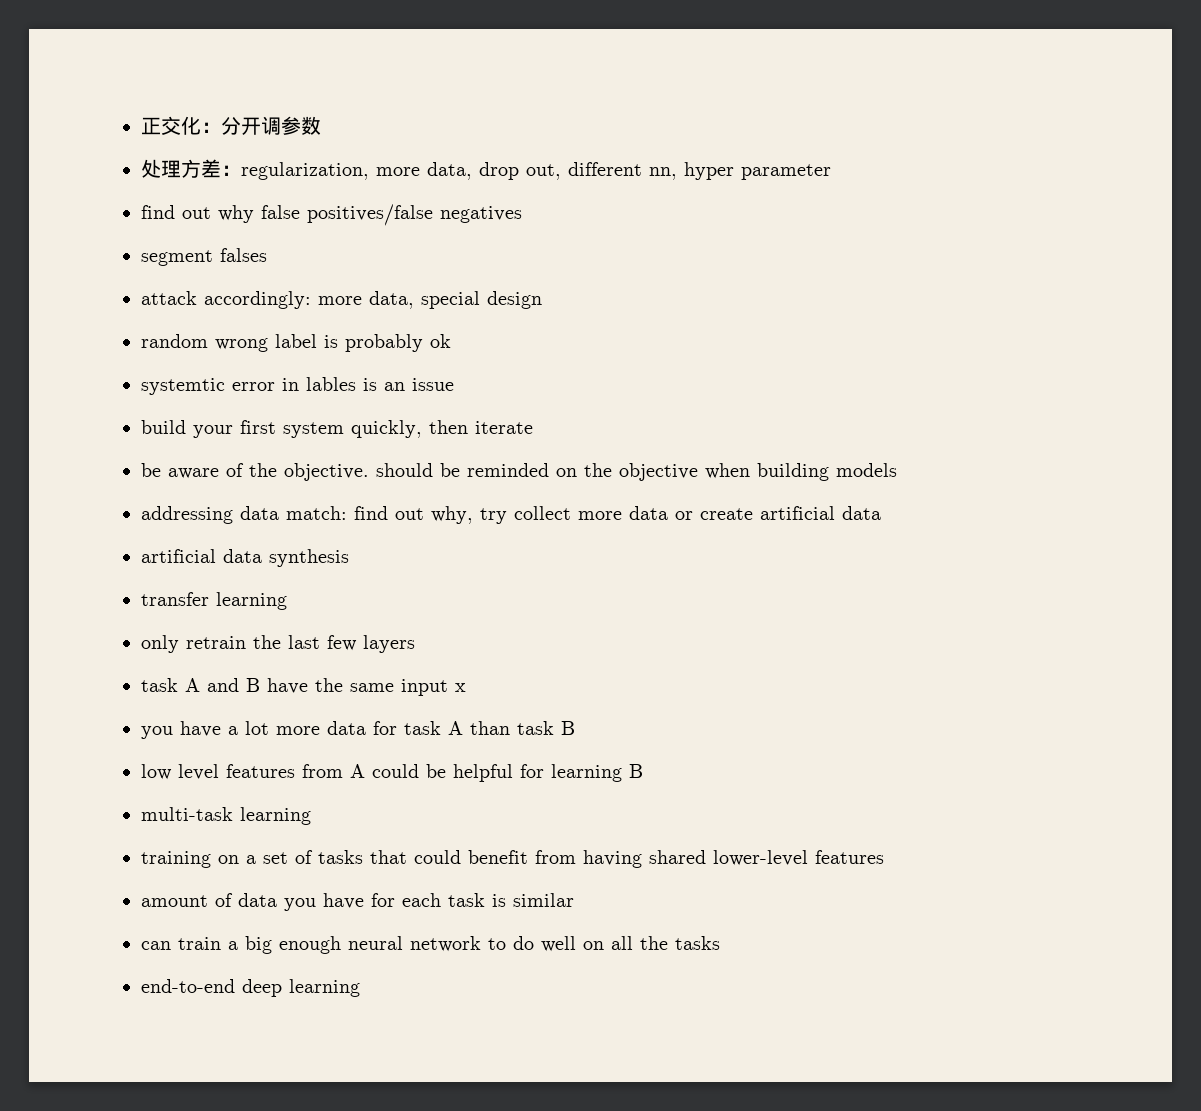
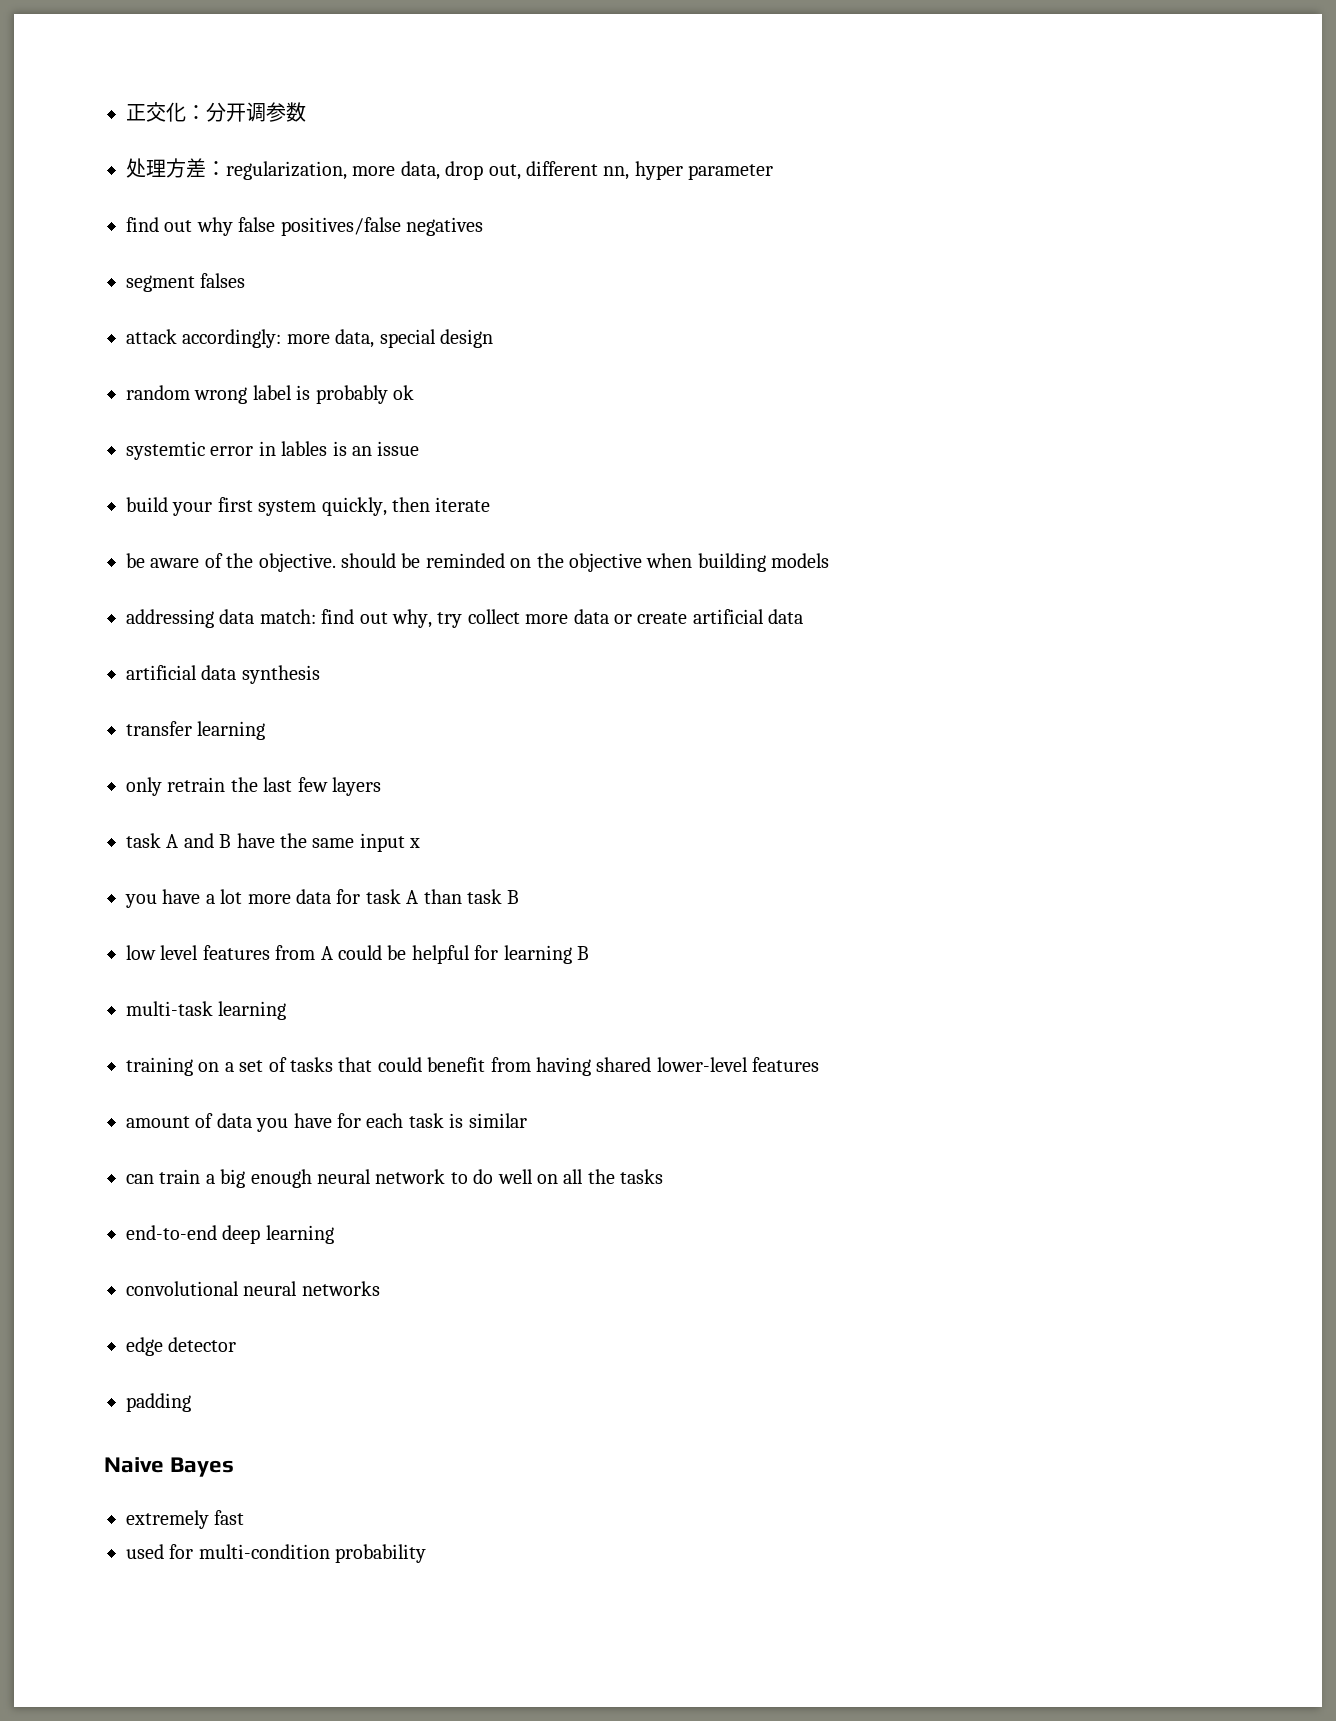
(360, 988) none -> [126,1281,380,1296] [126,1337,237,1356] [126,1393,191,1412] [104,1457,235,1477] [126,1510,245,1529] [126,1544,427,1563] // convolutional neural networks // edge detector // padding // Naive Bayes // extremely fast // used for multi-condition probability

